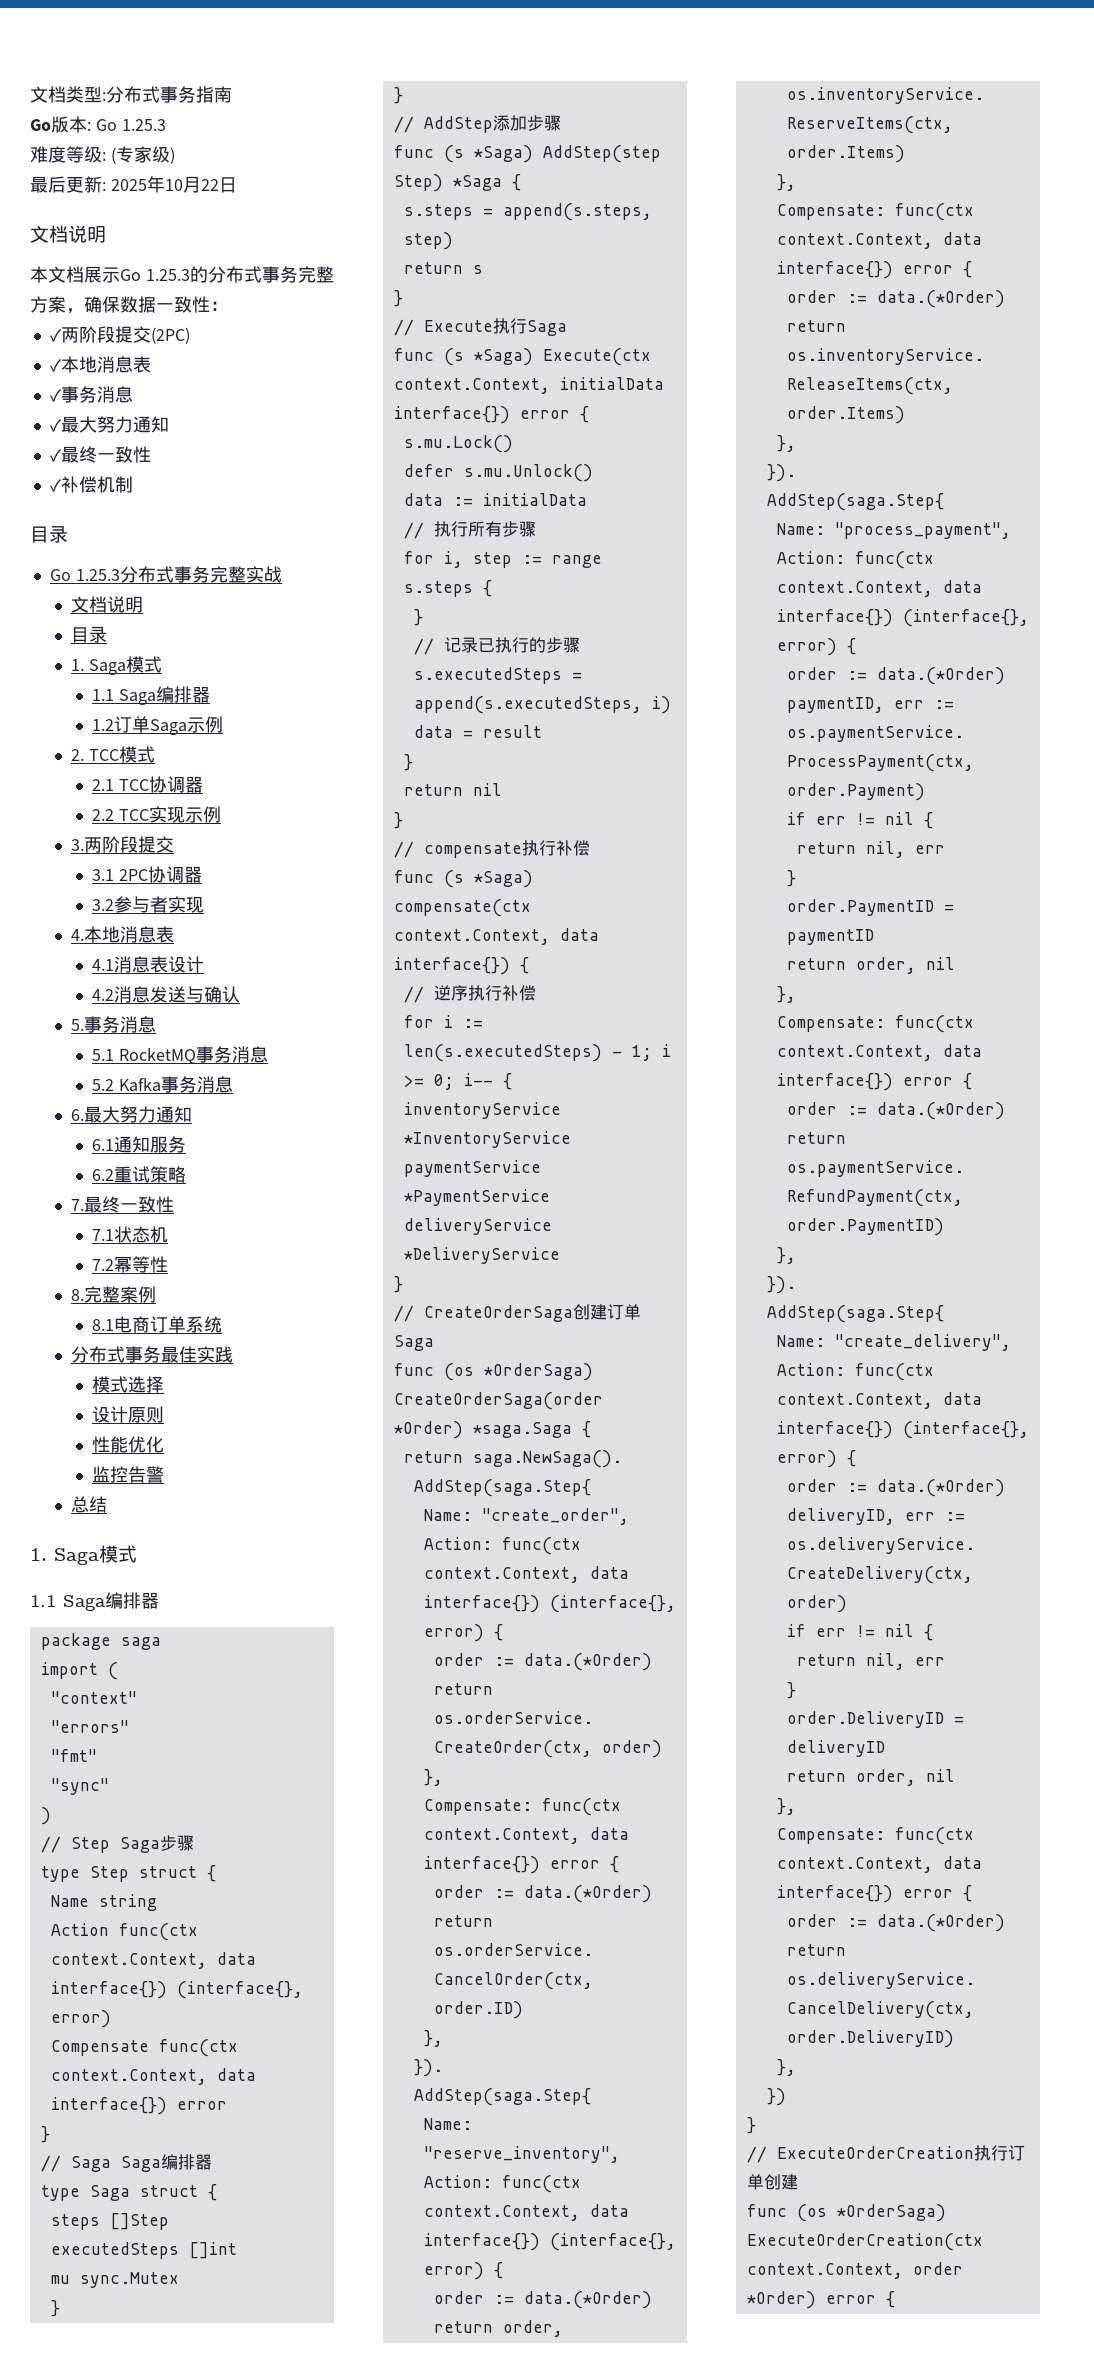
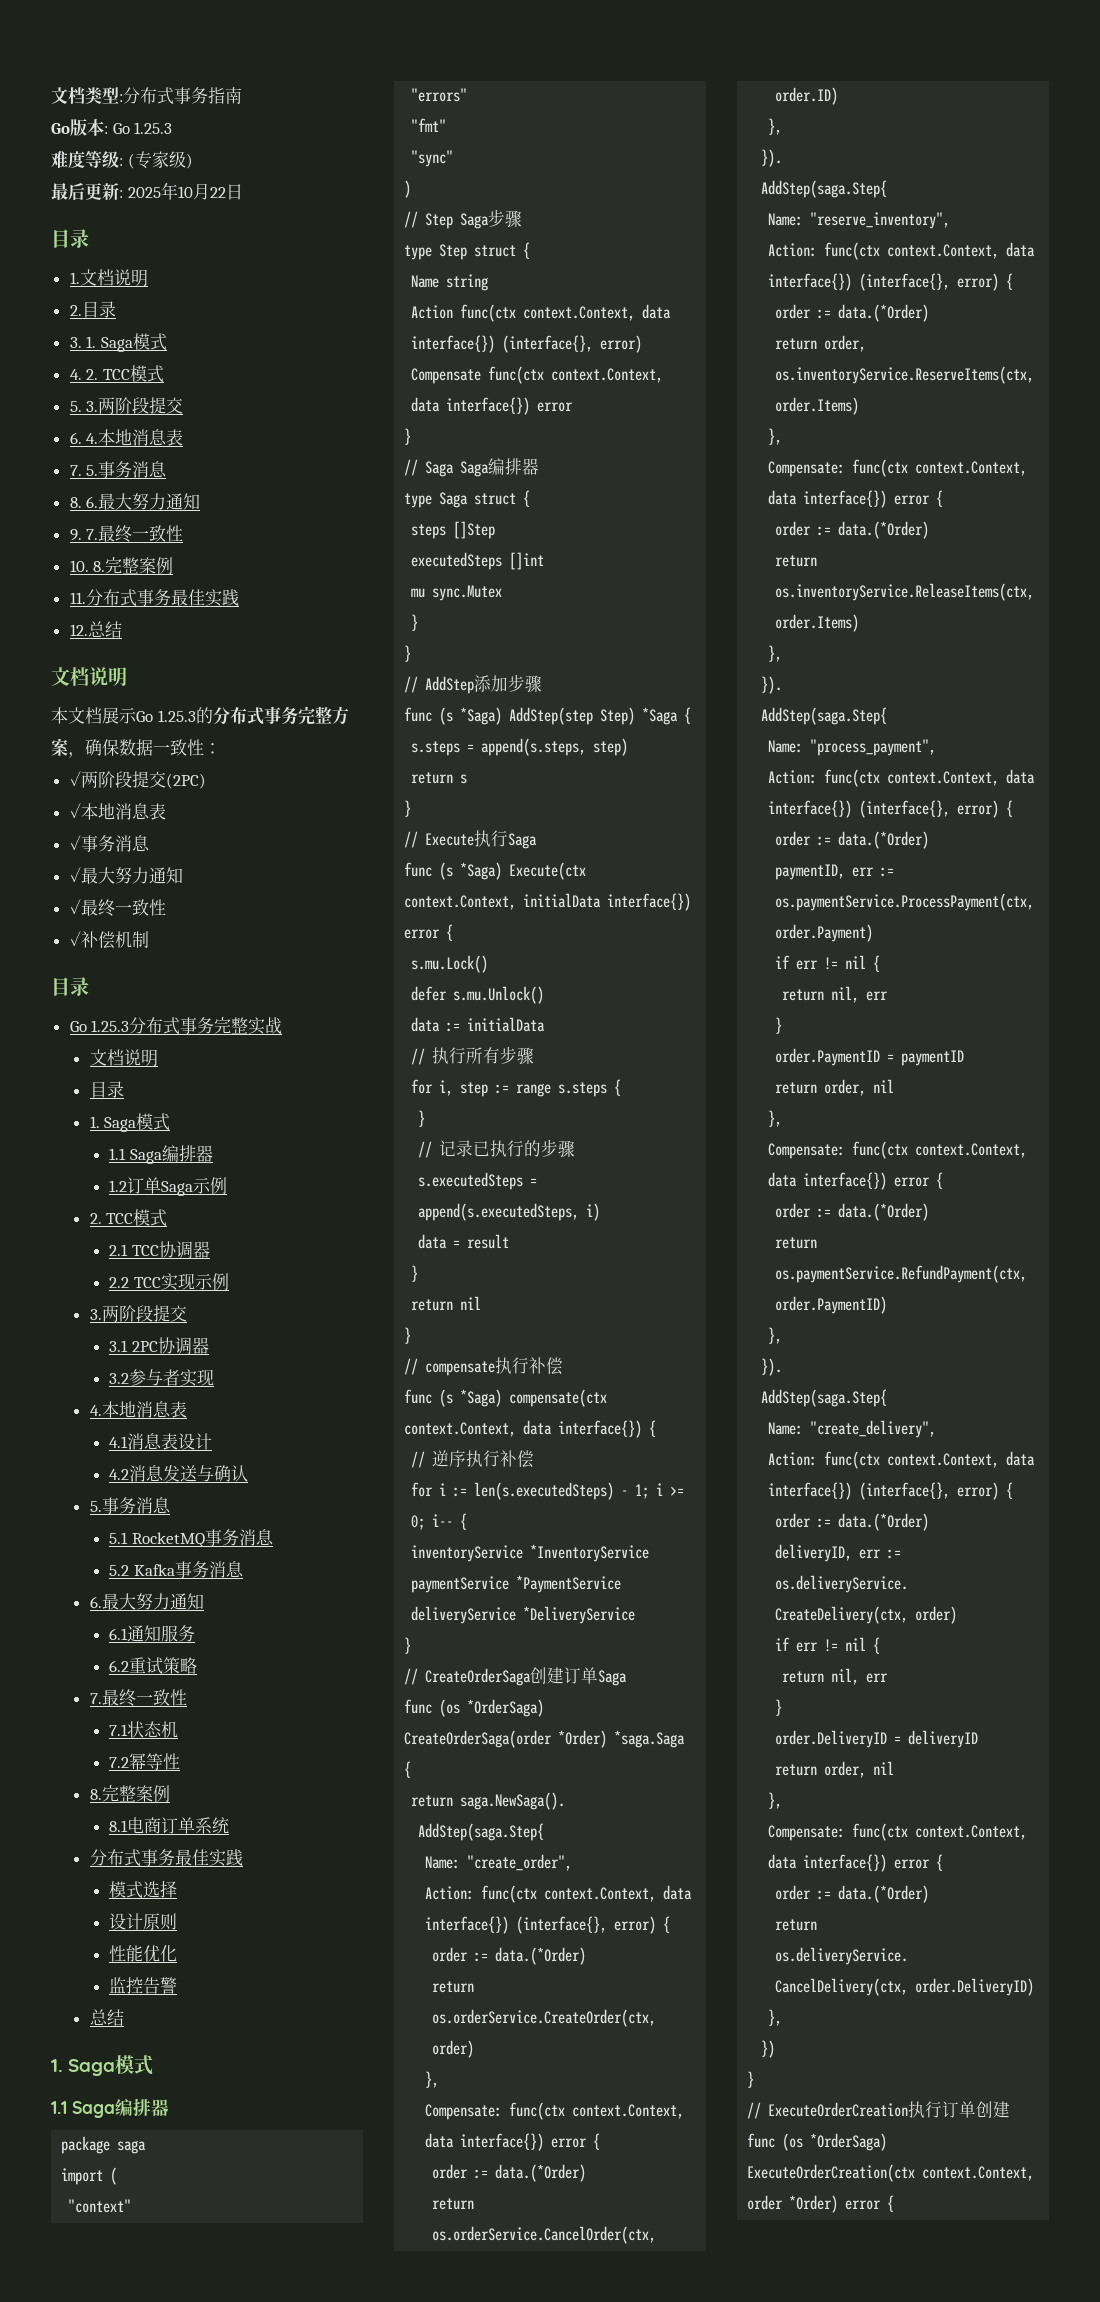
(237, 185) none -> [51,229,89,248] [69,269,148,287] [69,301,116,318] [69,333,167,352] [69,365,164,383] [69,397,184,414] [69,429,184,446] [69,461,168,478] [69,493,201,510] [69,525,184,543] [69,557,174,574] [69,589,239,607] [69,621,122,638] // 目录 // 1.文档说明 // 2.目录 // 3. 1. Saga模式 // 4. 2. TCC模式 // 5. 3.两阶段提交 // 6. 4.本地消息表 // 7. 5.事务消息 // 8. 6.最大努力通知 // 9. 7.最终一致性 // 10. 8.完整案例 // 11.分布式事务最佳实践 // 12.总结

